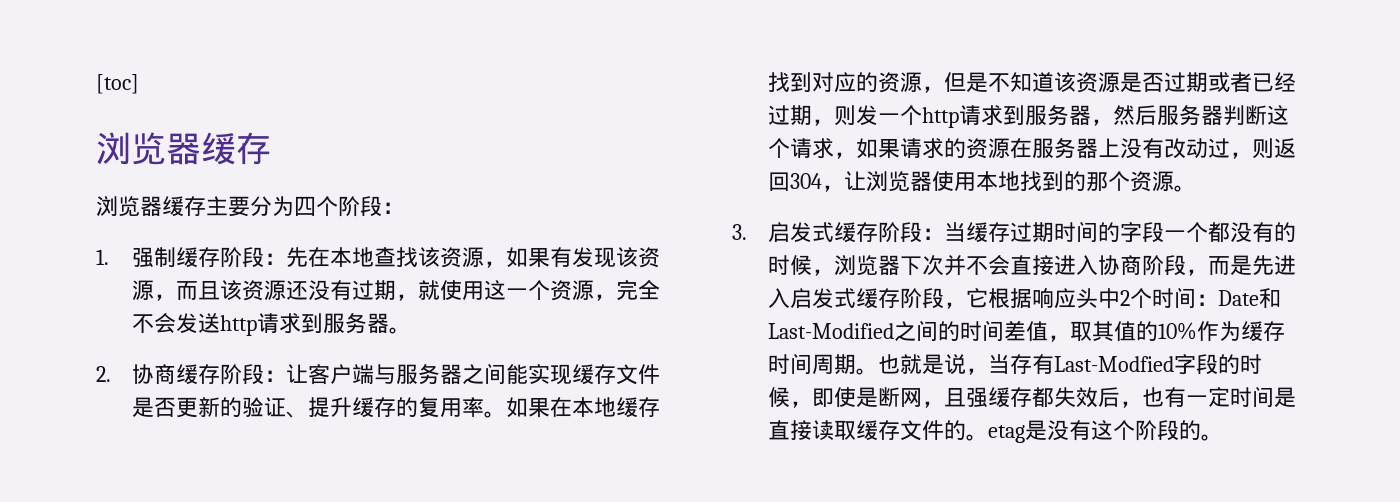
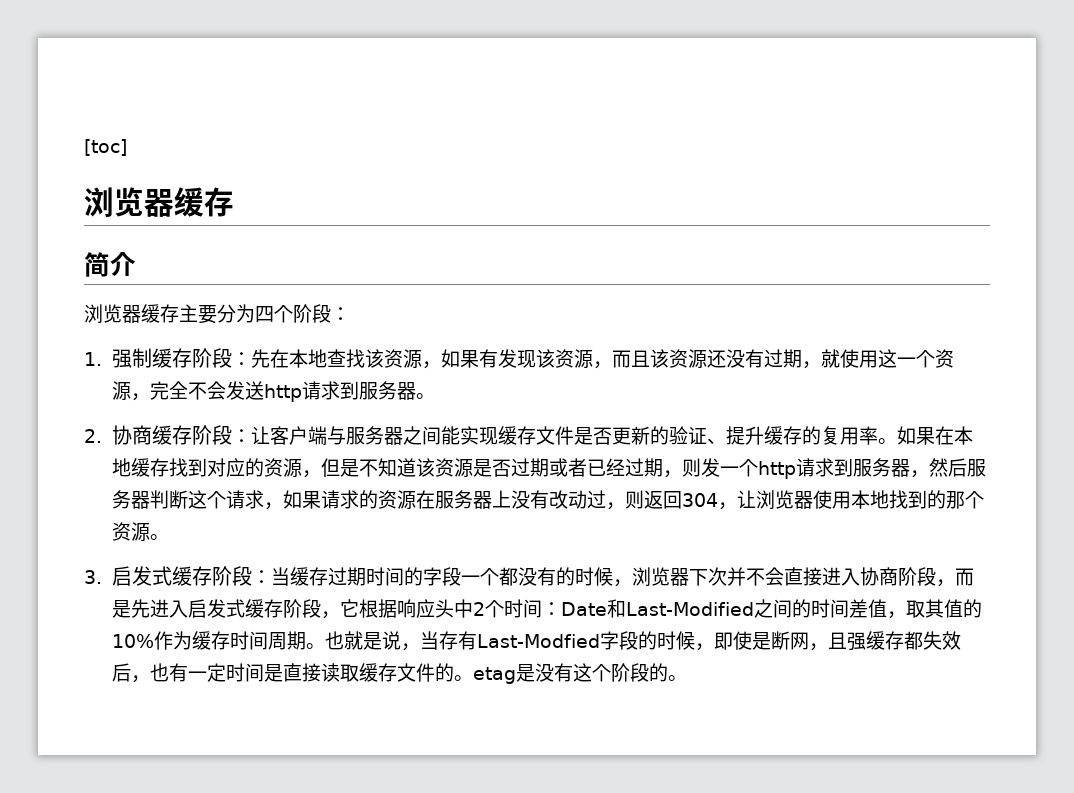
(271, 148) none -> [84,252,136,277] // 简介

